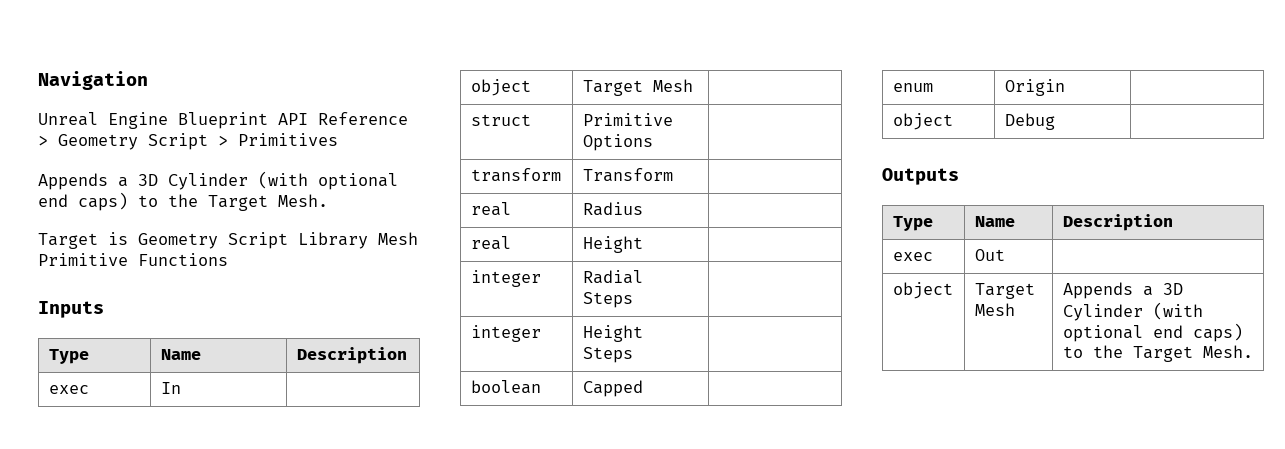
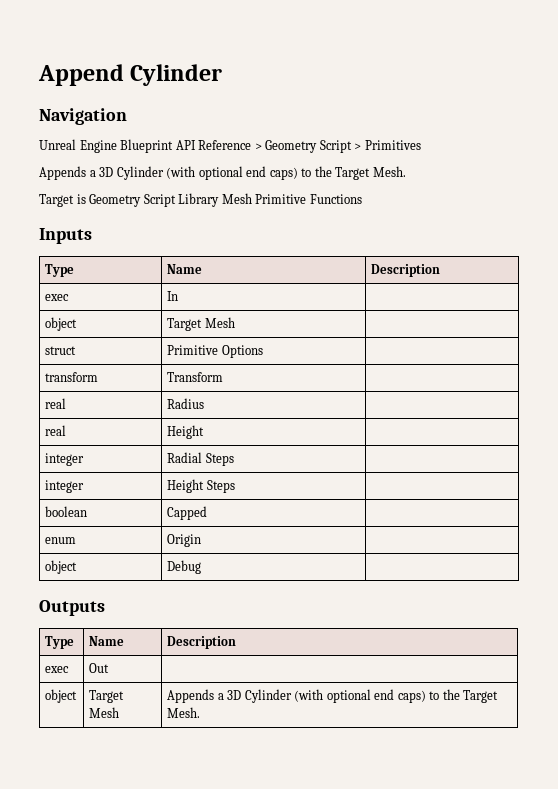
(38, 80) none -> [38,64,223,86] Append Cylinder //

